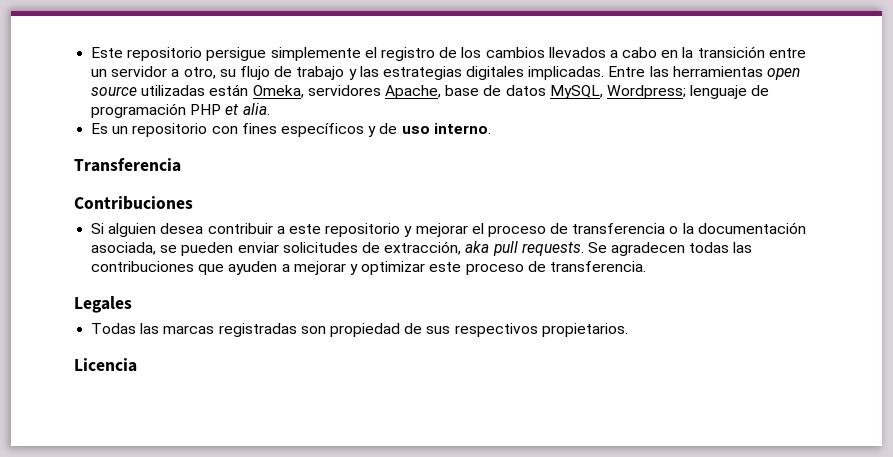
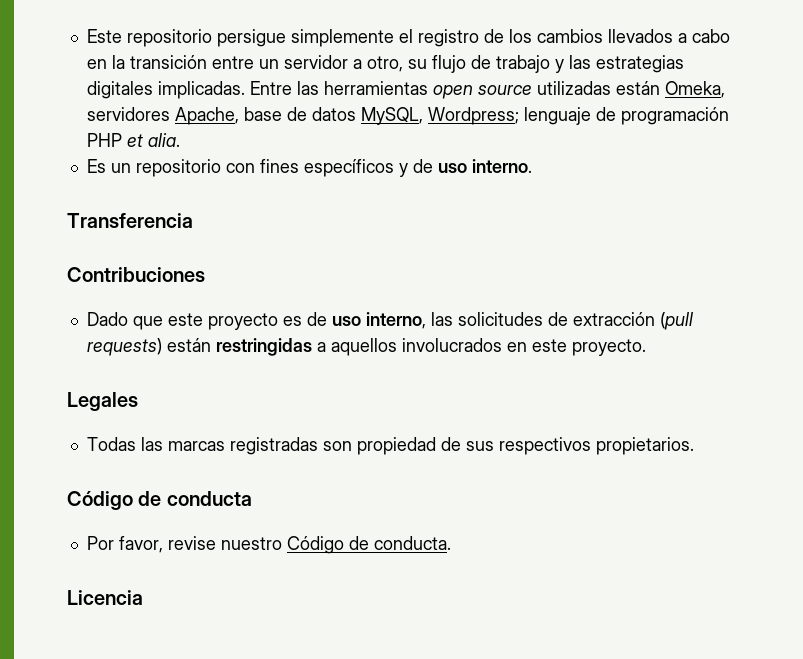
[91,222,806,237] [91,241,753,256] [91,261,646,275] Si alguien desea contribuir a este repositorio y mejorar el proceso de transferencia o la documentación asociada, se pueden enviar solicitudes de extracción, aka pull requests. Se agradecen todas las contribuciones que ayuden a mejorar y optimizar este proceso de transferencia. -> [86,312,693,330] [86,338,646,356] Dado que este proyecto es de uso interno, las solicitudes de extracción (pull requests) están restringidas a aquellos involucrados en este proyecto.
(628, 330) none -> [67,491,252,510] [86,536,451,554] // Código de conducta // Por favor, revise nuestro Código de conducta.

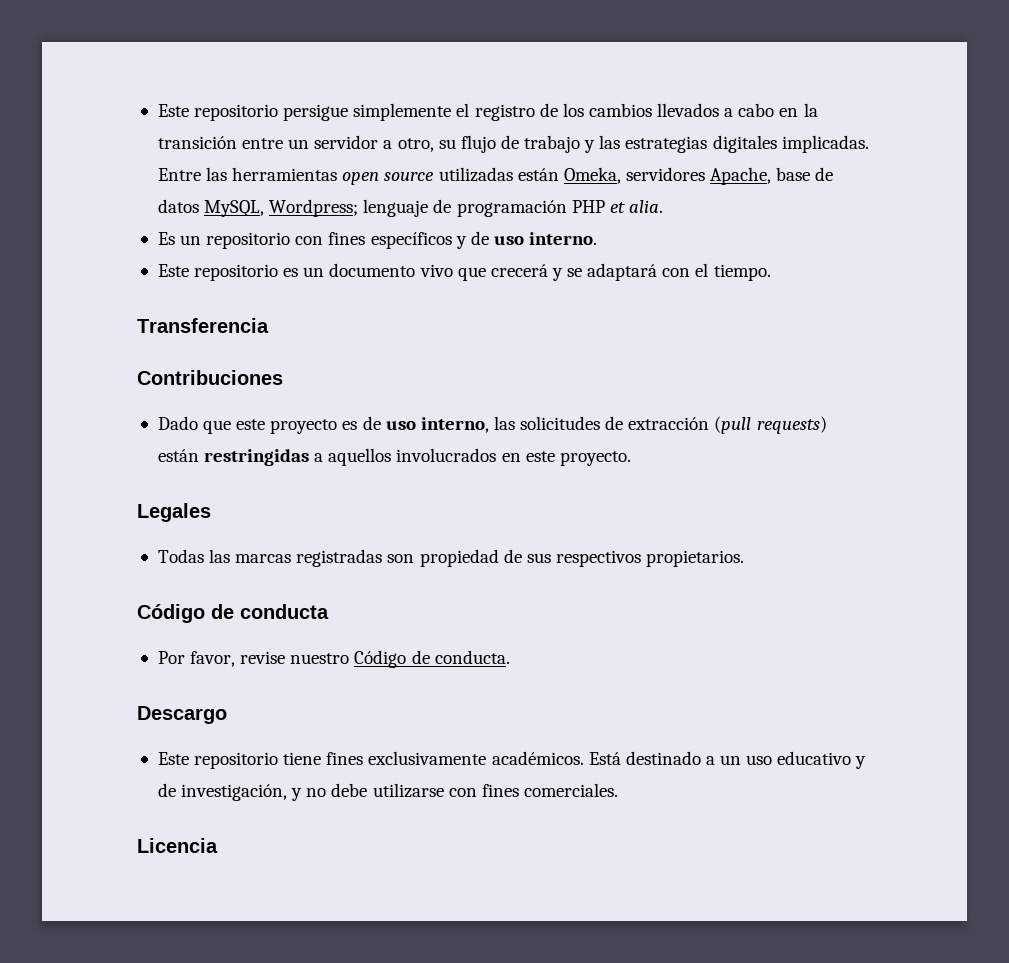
(532, 166) none -> [157,263,771,281] // Este repositorio es un documento vivo que crecerá y se adaptará con el tiempo.
(451, 543) none -> [137,706,227,724] [157,751,867,769] [157,783,618,801] // Descargo // Este repositorio tiene fines exclusivamente académicos. Está destinado a un uso educativo y de investigación, y no debe utilizarse con fines comerciales.

